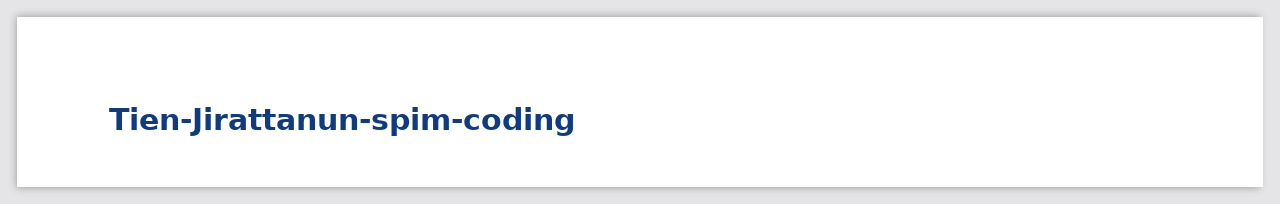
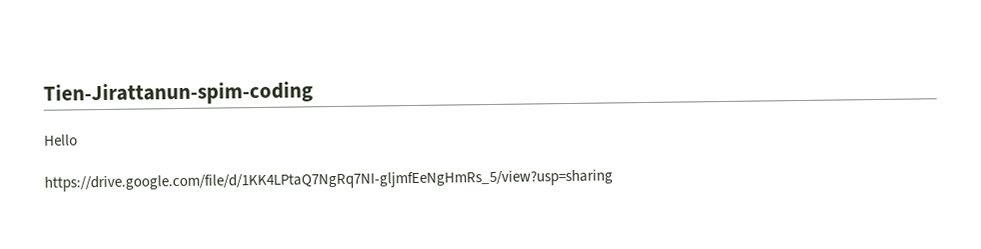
(575, 121) none -> [44,134,78,146] [44,169,613,192] // Hello // https://drive.google.com/file/d/1KK4LPtaQ7NgRq7NI-gljmfEeNgHmRs_5/view?usp=sharing

